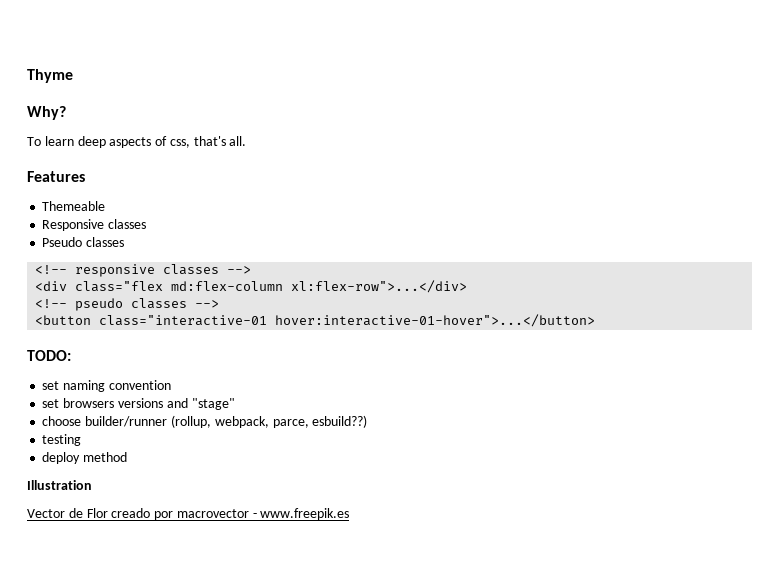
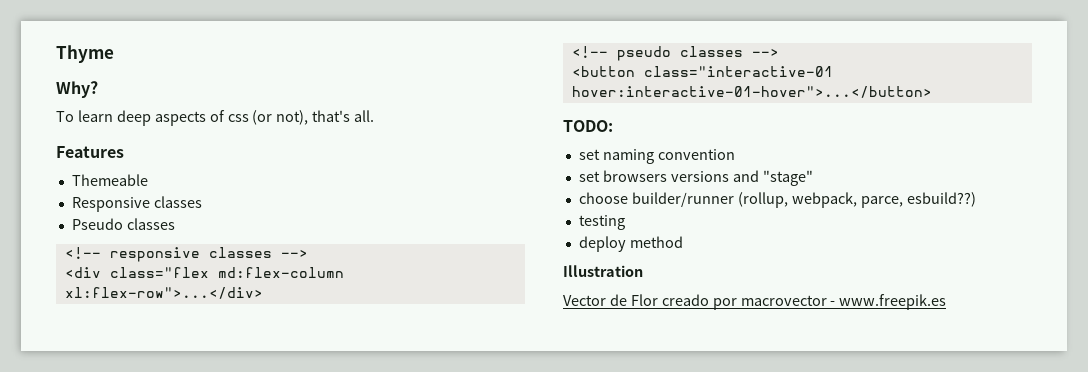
[169,139,190,148] css, -> [227,110,309,125] css (or not),

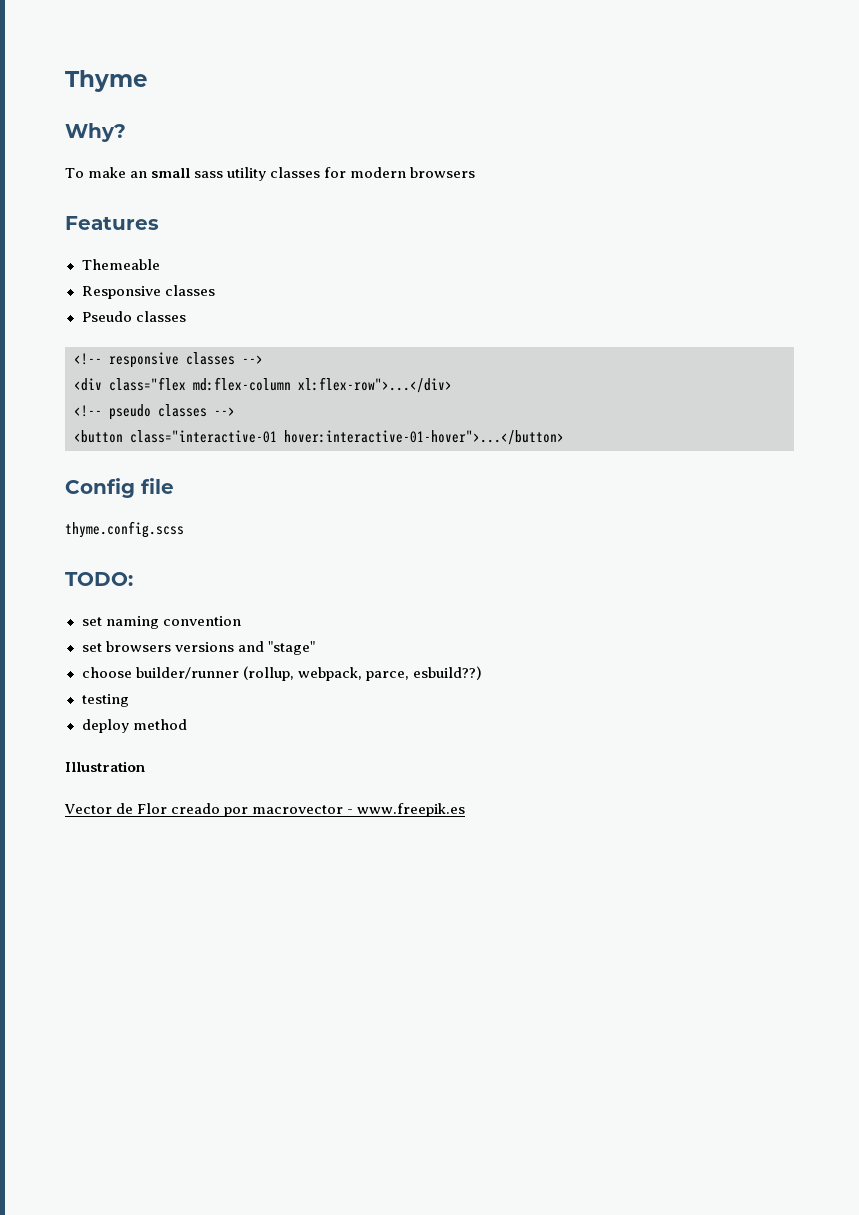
[77,110,375,126] learn deep aspects of css (or not), that's all. -> [88,167,476,181] make an small sass utility classes for modern browsers
(932, 92) none -> [65,478,174,498] [65,521,184,538] // Config file // thyme.config.scss

